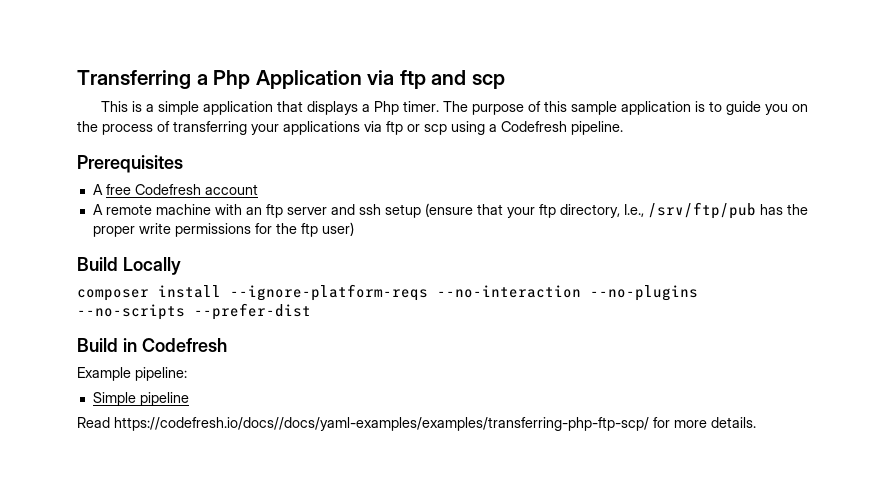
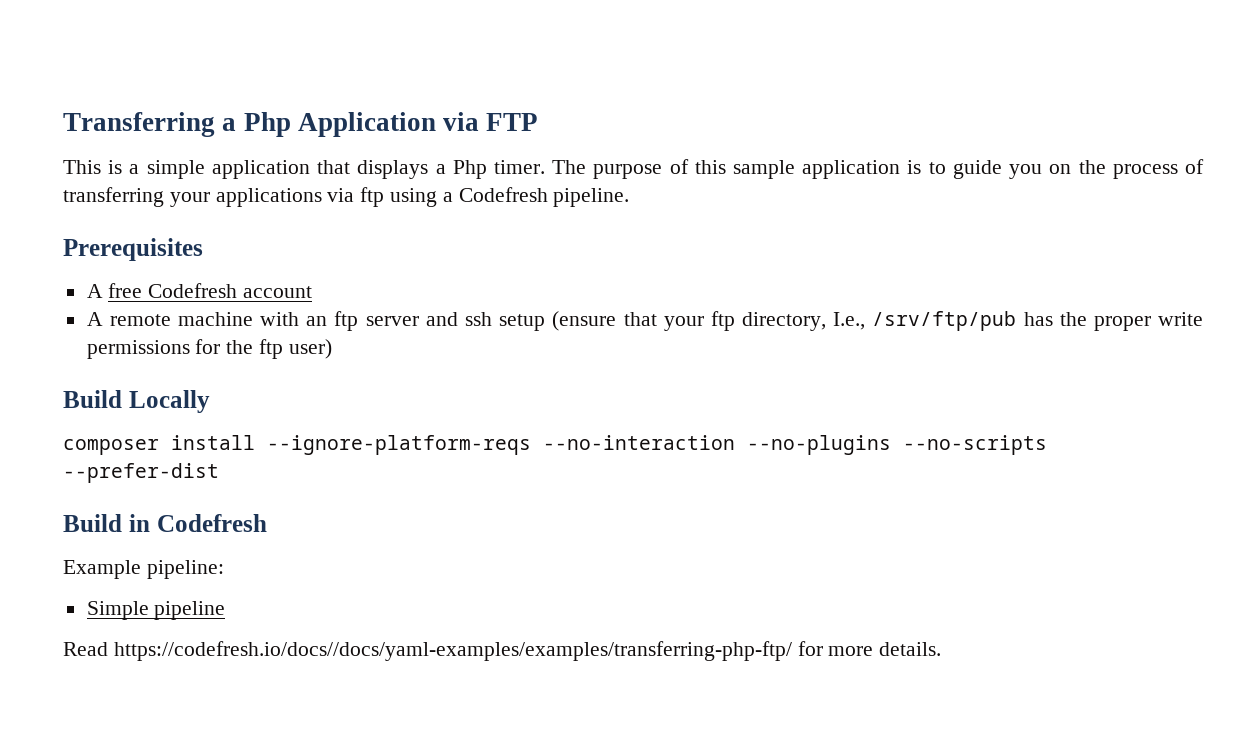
[399,70,505,89] ftp and scp -> [486,113,539,131] FTP
[407,124,447,135] or scp -> (385, 197) none
[114,417,649,431] https://codefresh.io/docs//docs/yaml-examples/examples/transferring-php-ftp-scp/ -> [113,641,792,661] https://codefresh.io/docs//docs/yaml-examples/examples/transferring-php-ftp/

